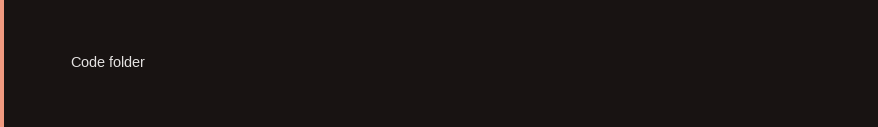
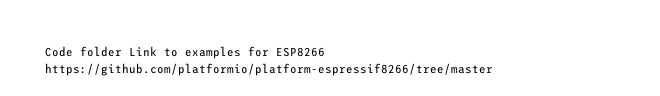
(145, 61) none -> [129,46,325,59] [45,63,493,76] Link to examples for ESP8266 https://github.com/platformio/platform-espressif8266/tree/master

